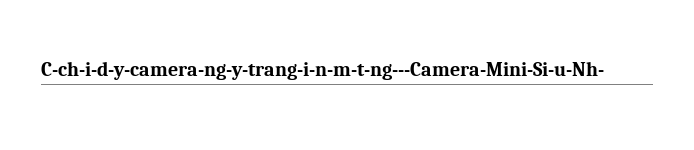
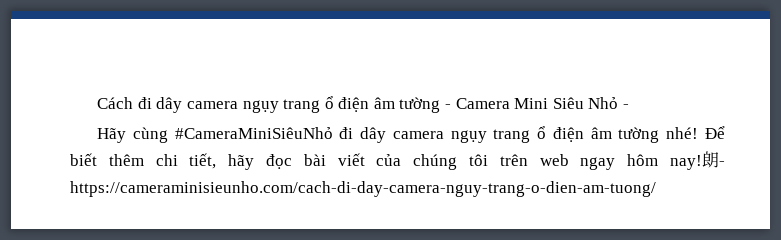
[41,61,604,80] C-ch-i-d-y-camera-ng-y-trang-i-n-m-t-ng---Camera-Mini-Si-u-Nh- -> [97,96,630,113] [97,126,725,143] [70,151,725,170] [70,181,656,197] Cách đi dây camera ngụy trang ổ điện âm tường - Camera Mini Siêu Nhỏ - // Hãy cùng #CameraMiniSiêuNhỏ đi dây camera ngụy trang ổ điện âm tường nhé! Để biết thêm chi tiết, hãy đọc bài viết của chúng tôi trên web ngay hôm nay!朗- https://cameraminisieunho.com/cach-di-day-camera-nguy-trang-o-dien-am-tuong/

